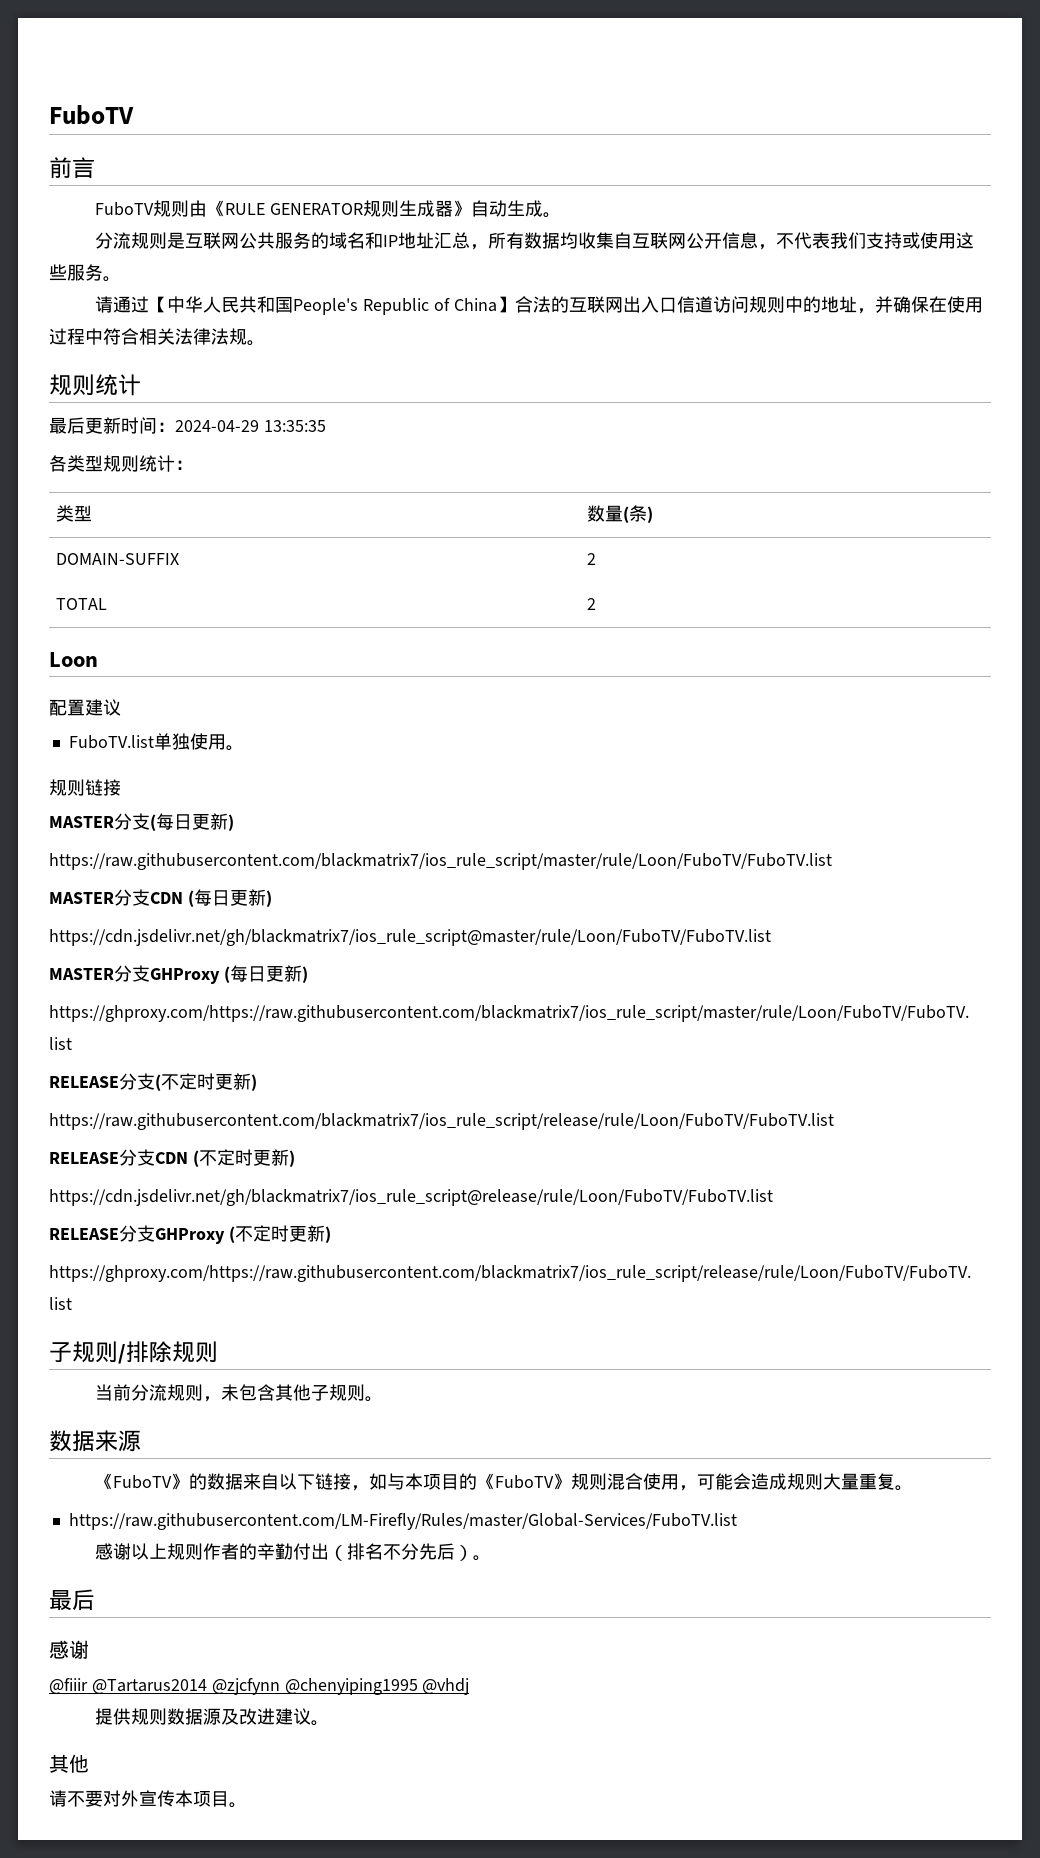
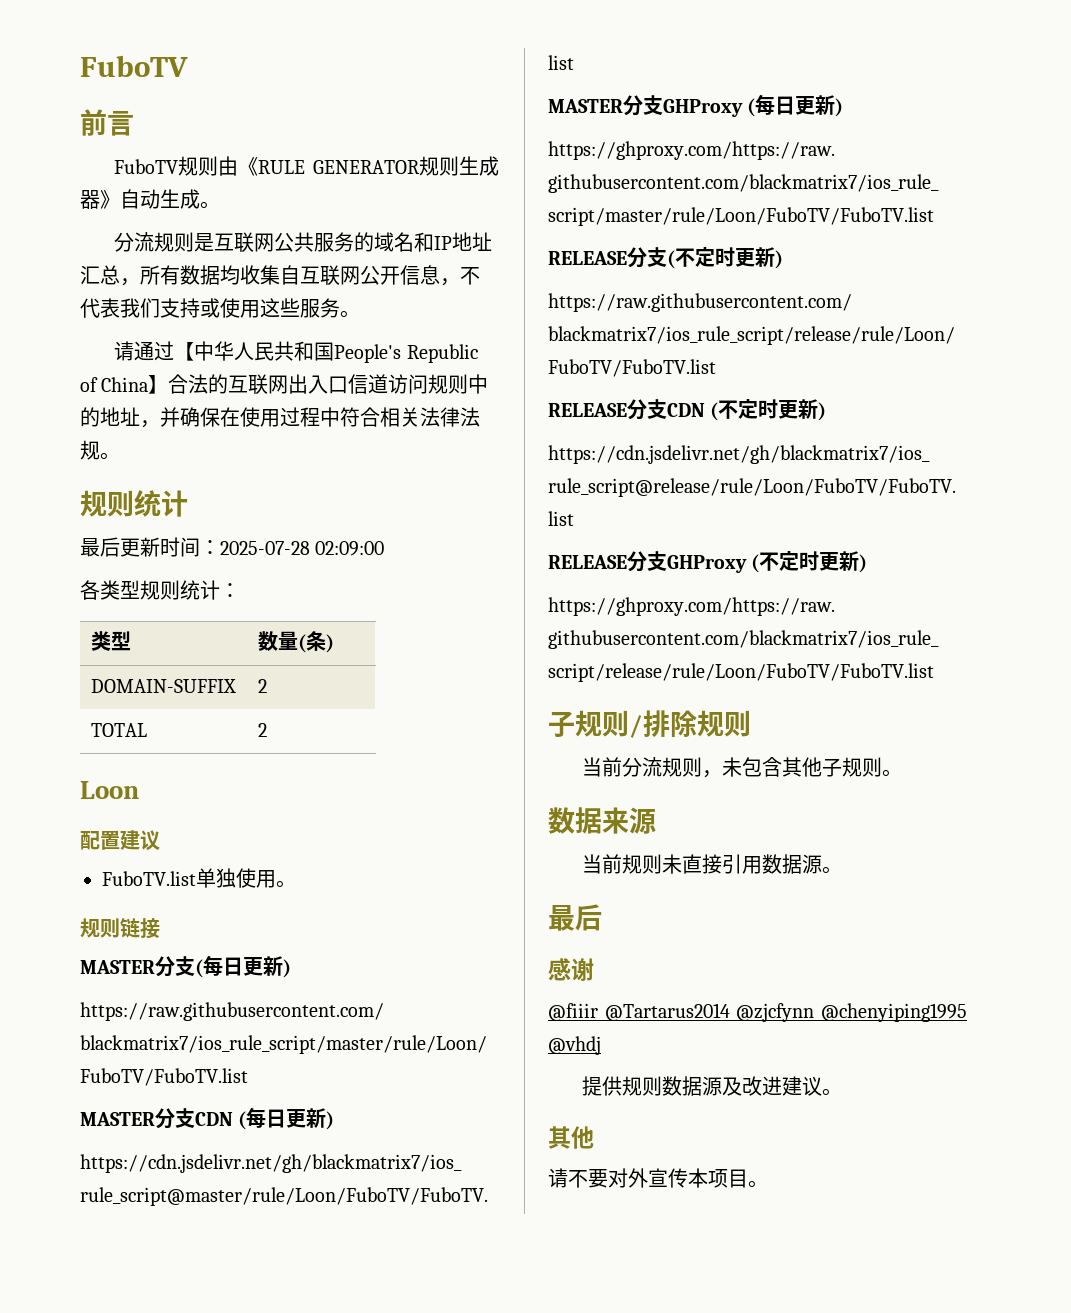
[175,420,326,432] 2024-04-29 13:35:35 -> [220,541,385,556] 2025-07-28 02:09:00
[94,1473,913,1491] [68,1513,737,1530] [94,1543,473,1561] 《FuboTV》的数据来自以下链接，如与本项目的《FuboTV》规则混合使用，可能会造成规则大量重复。 // https://raw.githubusercontent.com/LM-Firefly/Rules/master/Global-Services/FuboTV.list // 感谢以上规则作者的辛勤付出（排名不分先后） -> [582,854,823,874] 当前规则未直接引用数据源

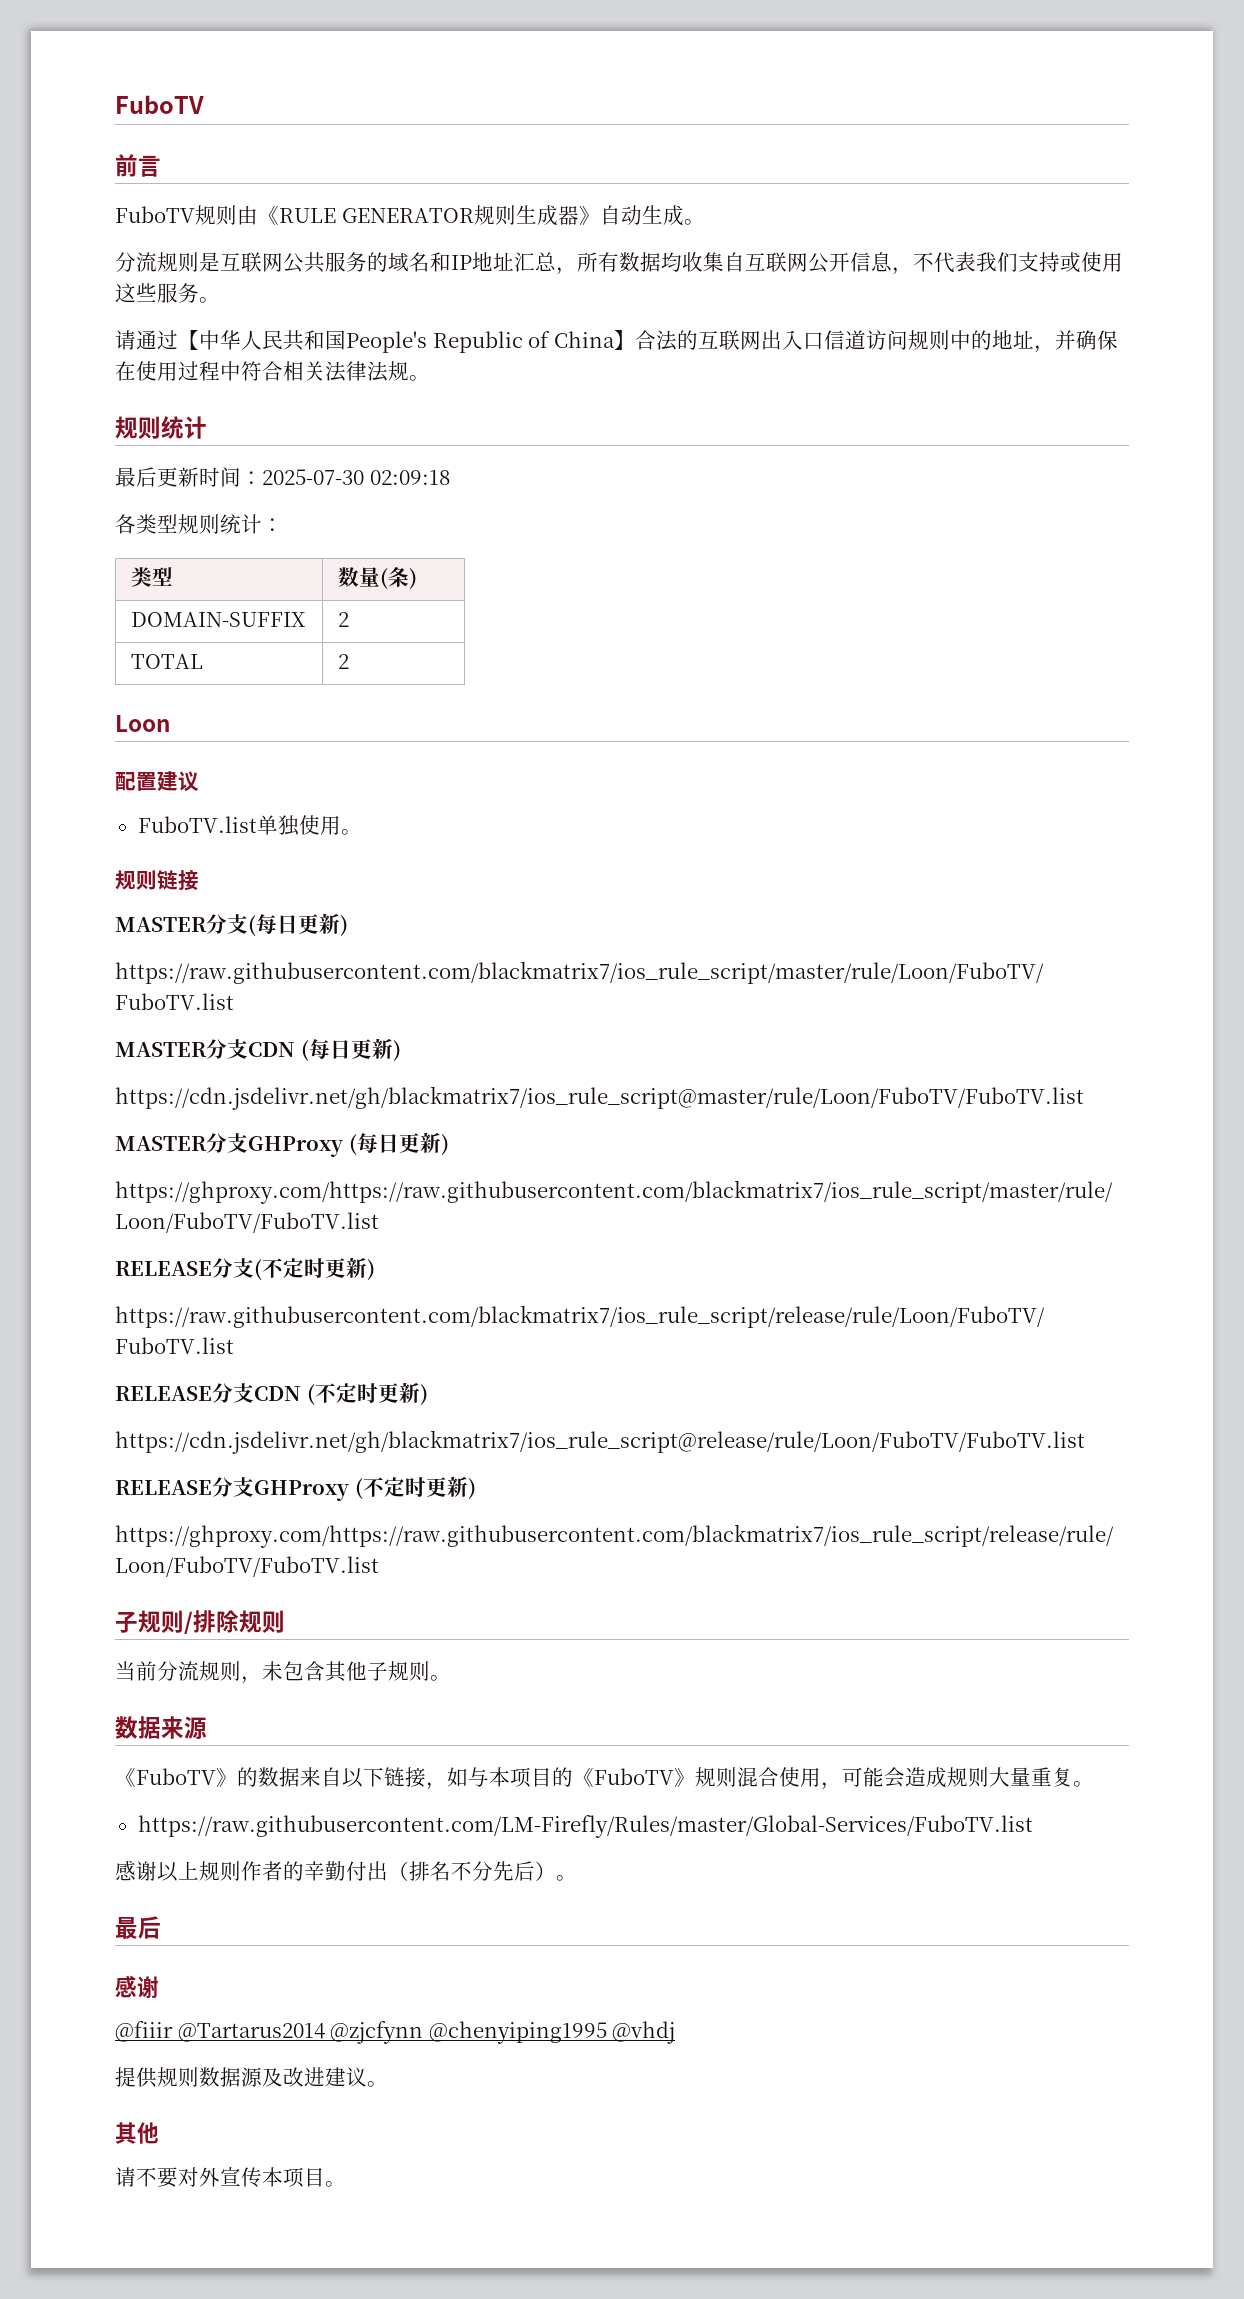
[220,541,385,556] 2025-07-28 02:09:00 -> [262,469,450,485] 2025-07-30 02:09:18
[582,854,823,874] 当前规则未直接引用数据源 -> [115,1767,1094,1790] [137,1815,1033,1838] [115,1860,556,1882] 《FuboTV》的数据来自以下链接，如与本项目的《FuboTV》规则混合使用，可能会造成规则大量重复。 // https://raw.githubusercontent.com/LM-Firefly/Rules/master/Global-Services/FuboTV.list // 感谢以上规则作者的辛勤付出（排名不分先后）

